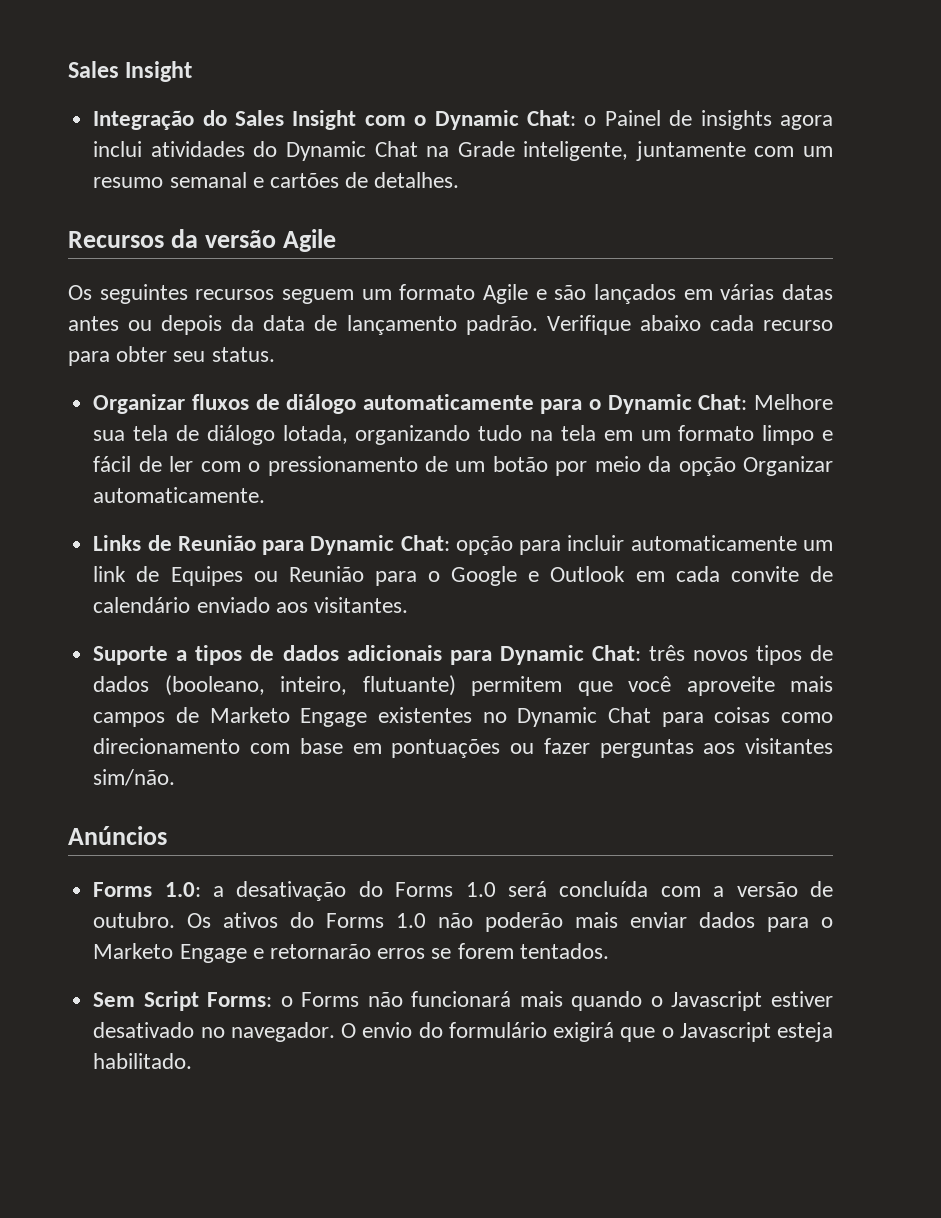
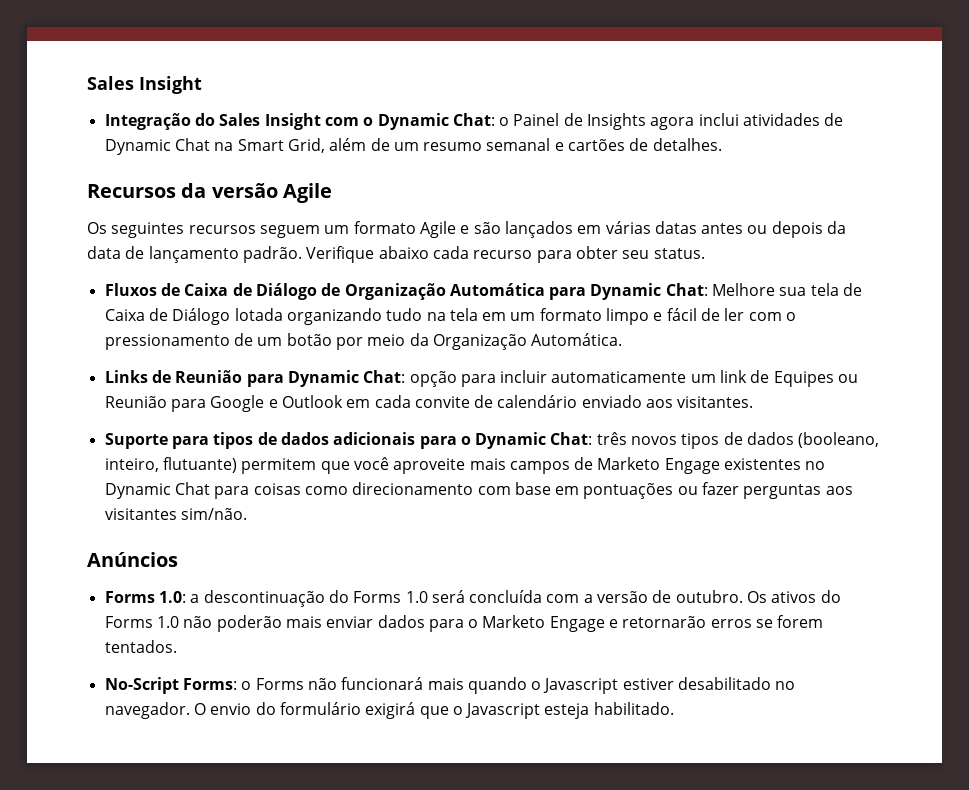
[700,110,772,130] insights -> [587,113,647,130] Insights
[253,141,278,157] do -> [824,113,844,126] de
[457,141,795,161] Grade inteligente, juntamente com -> [237,138,390,153] Smart Grid, além de
[93,394,602,414] Organizar fluxos de diálogo automaticamente para o -> [104,283,587,300] Fluxos de Caixa de Diálogo de Organização Automática para
[206,425,348,445] diálogo lotada, -> [104,308,283,325] Caixa de Diálogo lotada
[678,456,833,476] [93,487,266,503] opção Organizar automaticamente. -> [432,333,623,350] Organização Automática.
[428,571,441,582] o -> (206, 405) none
[176,650,188,661] a -> [171,436,209,449] para
(492, 657) none -> [460,436,471,445] o
[236,881,347,901] desativação -> [203,590,325,607] descontinuação
[93,991,199,1011] Sem Script -> [104,677,179,694] No-Script
[93,1022,195,1038] desativado -> [678,677,772,690] desabilitado

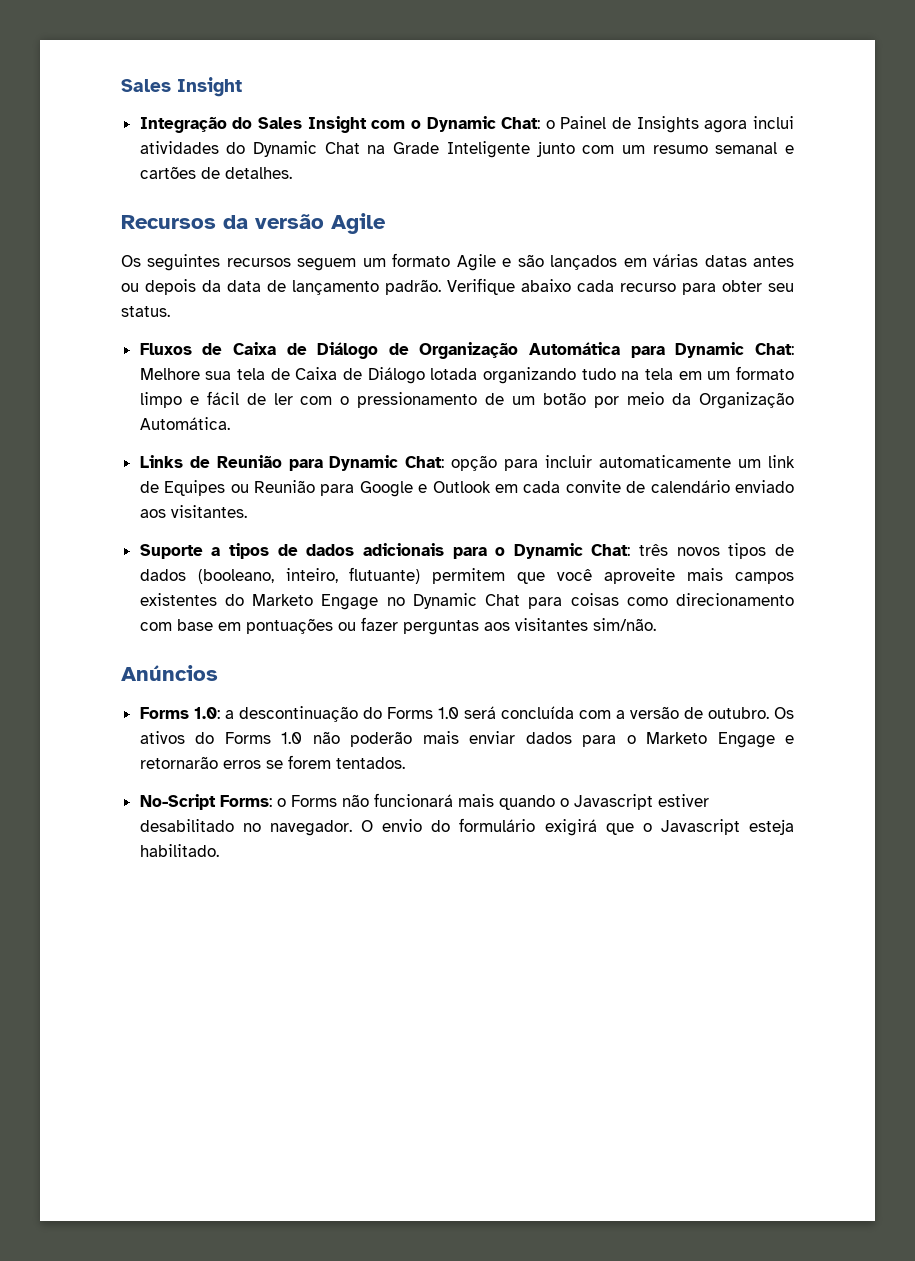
[824,113,844,126] de -> [226,142,246,154] do
[237,138,390,153] Smart Grid, além de -> [393,141,615,158] Grade Inteligente junto com
[171,436,209,449] para -> [211,547,221,556] a
[574,457,802,474] de Marketo Engage existentes -> [139,593,379,610] existentes do Marketo Engage

